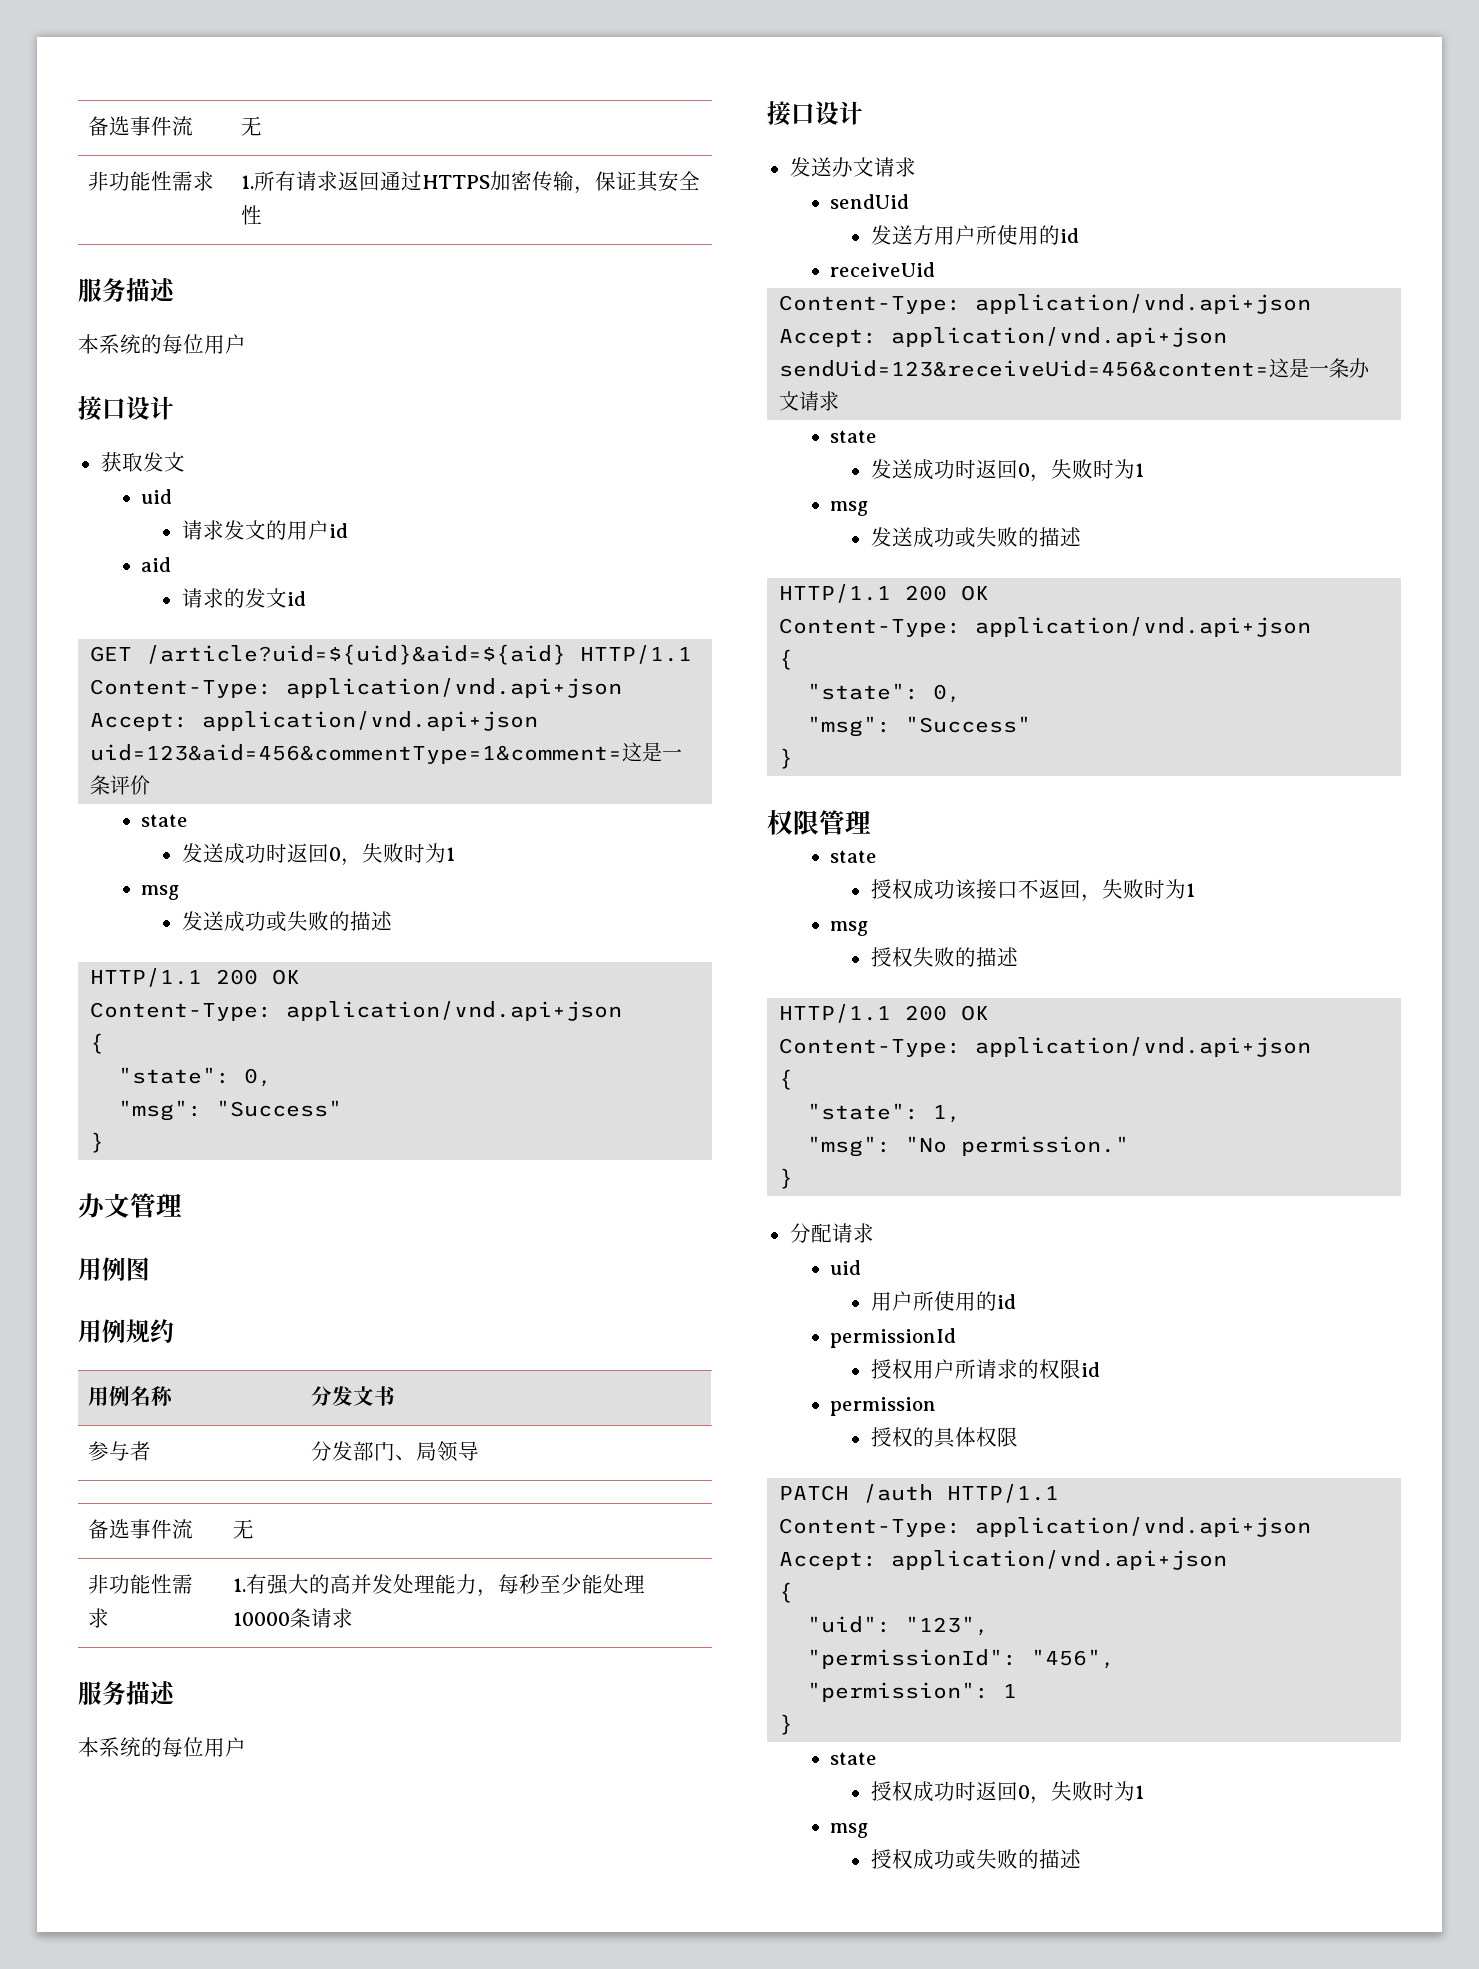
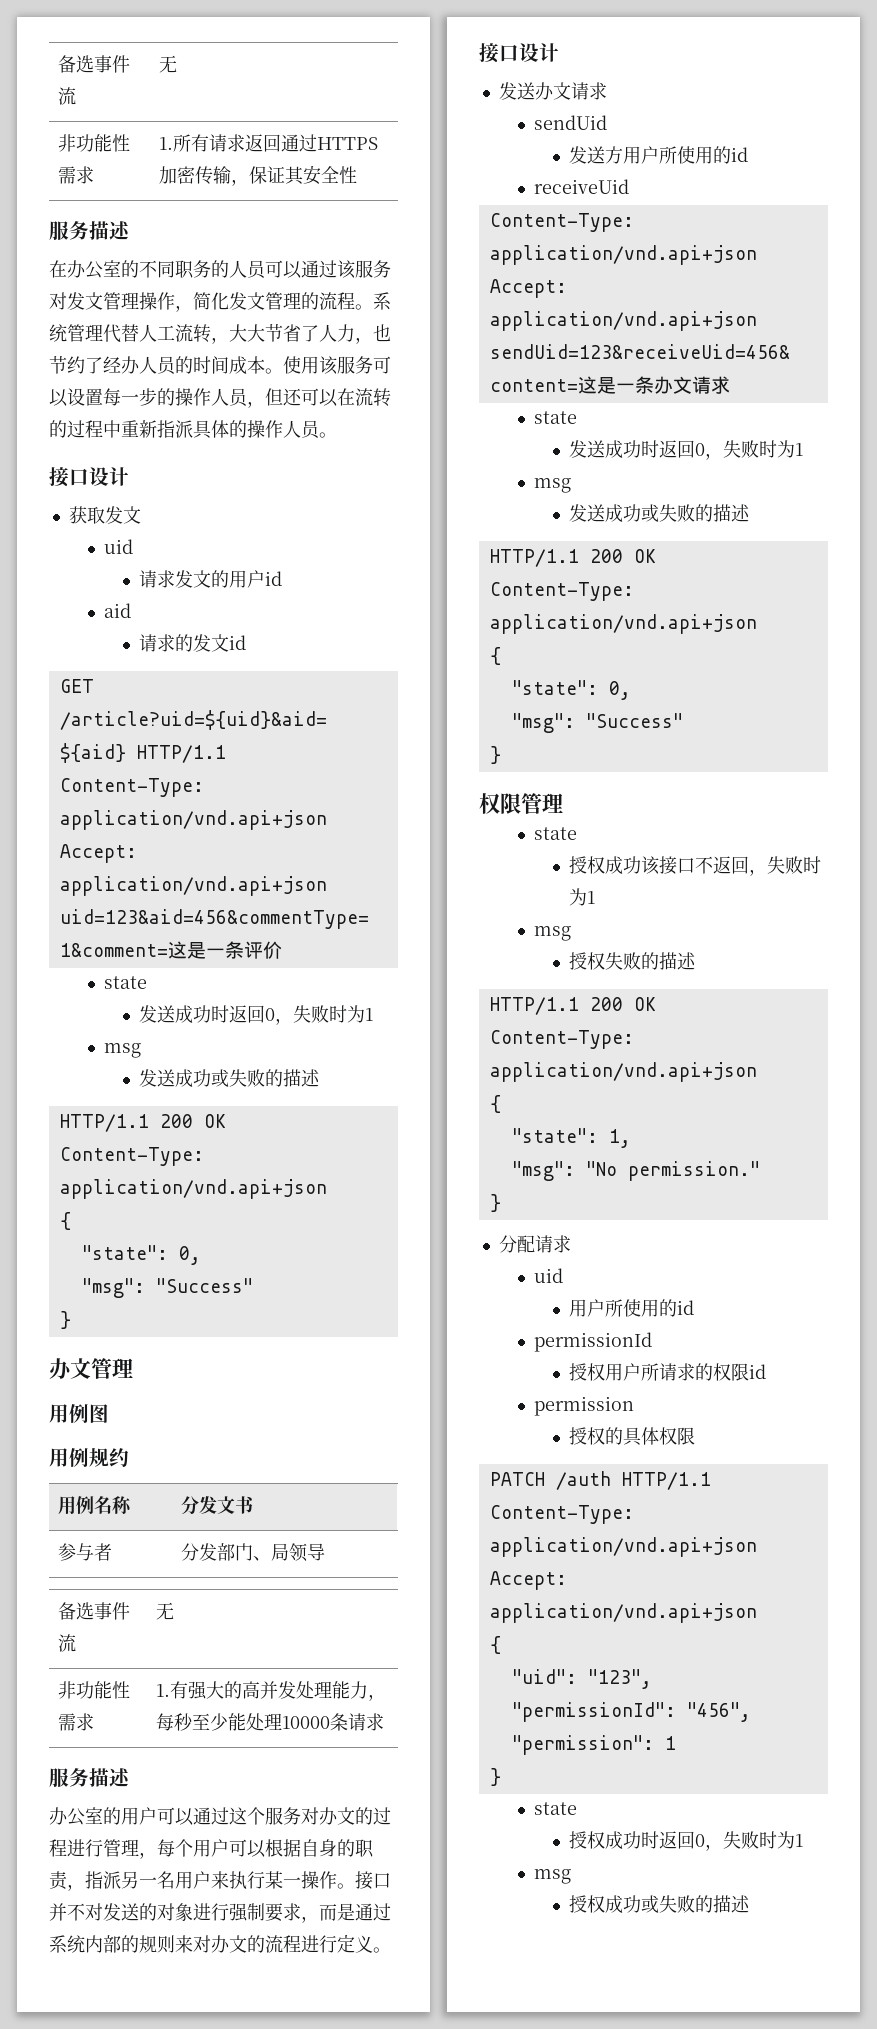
[78,334,246,354] 本系统的每位用户 -> [49,260,391,279] [49,292,391,312] [49,324,391,344] [49,356,391,375] [49,388,391,408] [49,420,337,439] 在办公室的不同职务的人员可以通过该服务对发文管理操作，简化发文管理的流程。系统管理代替人工流转，大大节省了人力，也节约了经办人员的时间成本。使用该服务可以设置每一步的操作人员，但还可以在流转的过程中重新指派具体的操作人员。
[78,1737,246,1757] 本系统的每位用户 -> [49,1807,391,1826] [49,1839,374,1859] [49,1871,391,1891] [49,1903,391,1923] [49,1934,391,1953] 办公室的用户可以通过这个服务对办文的过程进行管理，每个用户可以根据自身的职责，指派另一名用户来执行某一操作。接口并不对发送的对象进行强制要求，而是通过系统内部的规则来对办文的流程进行定义。

